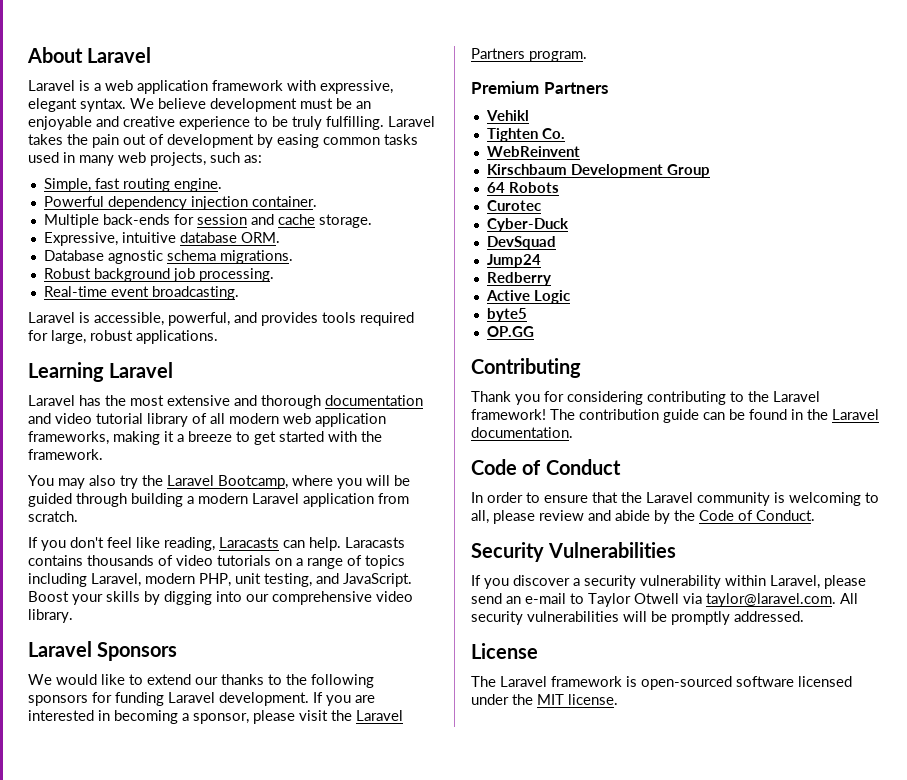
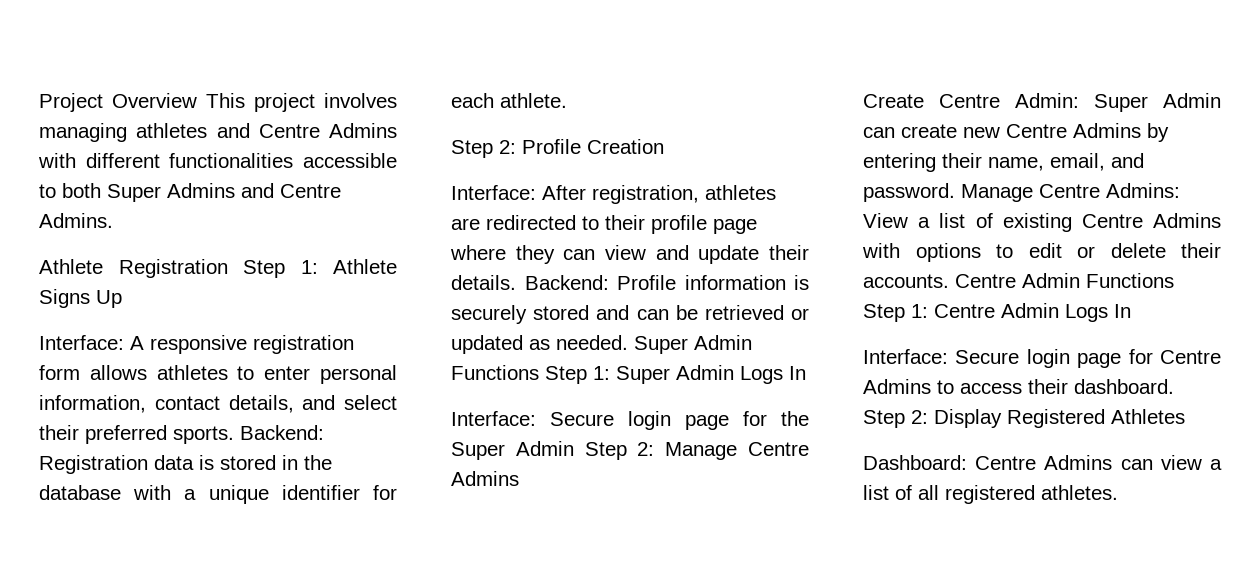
[27,47,152,63] [28,80,393,94] [28,98,371,112] [28,116,435,130] [28,134,418,148] [28,152,262,166] [43,178,222,192] [43,196,317,210] [43,214,372,228] [43,232,280,246] [43,250,293,264] [43,268,274,282] [43,286,239,300] [28,312,414,326] [28,330,218,344] [28,362,174,382] [28,395,423,409] [28,413,386,427] [28,431,382,445] [28,449,103,460] [28,475,410,489] [28,493,409,507] [28,511,78,522] [28,537,405,551] [28,555,405,569] [28,573,412,587] [28,591,413,605] [28,609,73,623] [28,641,178,661] [28,674,374,688] [28,692,375,706] [28,710,403,724] [471,48,587,62] [471,81,608,94] [485,110,529,121] [486,128,565,142] [486,146,580,157] [486,164,710,178] [486,182,559,193] [486,200,541,211] [486,218,569,232] [486,236,556,250] [486,254,541,268] [486,272,551,286] [485,290,570,304] [486,308,527,322] [486,326,534,337] [471,358,581,378] [471,391,820,405] [471,409,879,423] [471,427,573,438] [471,459,621,475] [471,492,879,506] [471,510,815,524] [471,542,677,562] [471,575,866,589] [471,593,858,607] [471,611,804,625] [471,643,538,659] [471,676,852,690] [471,694,618,705] About Laravel // Laravel is a web application framework with expressive, elegant syntax. We believe development must be an enjoyable and creative experience to be truly fulfilling. Laravel takes the pain out of development by easing common tasks used in many web projects, such as: // Simple, fast routing engine. // Powerful dependency injection container. // Multiple back-ends for session and cache storage. // Expressive, intuitive database ORM. // Database agnostic schema migrations. // Robust background job processing. // Real-time event broadcasting. // Laravel is accessible, powerful, and provides tools required for large, robust applications. // Learning Laravel // Laravel has the most extensive and thorough documentation and video tutorial library of all modern web application frameworks, making it a breeze to get started with the framework. // You may also try the Laravel Bootcamp, where you will be guided through building a modern Laravel application from scratch. // If you don't feel like reading, Laracasts can help. Laracasts contains thousands of video tutorials on a range of topics including Laravel, modern PHP, unit testing, and JavaScript. Boost your skills by digging into our comprehensive video library. // Laravel Sponsors // We would like to extend our thanks to the following sponsors for funding Laravel development. If you are interested in becoming a sponsor, please visit the Laravel Partners program. // Premium Partners // Vehikl // Tighten Co. // WebReinvent // Kirschbaum Development Group // 64 Robots // Curotec // Cyber-Duck // DevSquad // Jump24 // Redberry // Active Logic // byte5 // OP.GG // Contributing // Thank you for considering contributing to the Laravel framework! The contribution guide can be found in the Laravel documentation. // Code of Conduct // In order to ensure that the Laravel community is welcoming to all, please review and abide by the Code of Conduct. // Security Vulnerabilities // If you discover a security vulnerability within Laravel, please send an e-mail to Taylor Otwell via taylor@laravel.com. All security vulnerabilities will be promptly addressed. // License // The Laravel framework is open-sourced software licensed under the MIT license. -> [39,93,397,112] [39,123,397,142] [38,153,397,168] [39,183,341,202] [39,213,113,228] [39,259,397,278] [39,289,122,308] [39,335,354,354] [39,365,398,384] [39,395,397,413] [39,425,324,444] [39,455,332,474] [39,485,397,504] [451,93,567,108] [451,139,664,158] [451,185,776,204] [451,215,757,234] [450,245,809,264] [451,275,809,290] [451,305,809,324] [451,335,752,354] [451,365,806,384] [451,411,809,430] [451,441,809,460] [451,471,519,486] [863,93,1221,112] [863,123,1169,142] [863,153,1144,172] [863,183,1180,202] [863,213,1221,232] [862,243,1221,262] [863,273,1174,288] [863,303,1131,322] [863,349,1221,368] [863,379,1174,394] [863,409,1185,428] [863,455,1222,470] [863,485,1118,504] Project Overview This project involves managing athletes and Centre Admins with different functionalities accessible to both Super Admins and Centre Admins. // Athlete Registration Step 1: Athlete Signs Up // Interface: A responsive registration form allows athletes to enter personal information, contact details, and select their preferred sports. Backend: Registration data is stored in the database with a unique identifier for each athlete. // Step 2: Profile Creation // Interface: After registration, athletes are redirected to their profile page where they can view and update their details. Backend: Profile information is securely stored and can be retrieved or updated as needed. Super Admin Functions Step 1: Super Admin Logs In // Interface: Secure login page for the Super Admin Step 2: Manage Centre Admins // Create Centre Admin: Super Admin can create new Centre Admins by entering their name, email, and password. Manage Centre Admins: View a list of existing Centre Admins with options to edit or delete their accounts. Centre Admin Functions Step 1: Centre Admin Logs In // Interface: Secure login page for Centre Admins to access their dashboard. Step 2: Display Registered Athletes // Dashboard: Centre Admins can view a list of all registered athletes.

